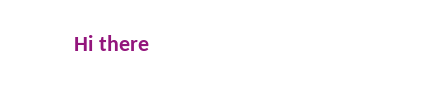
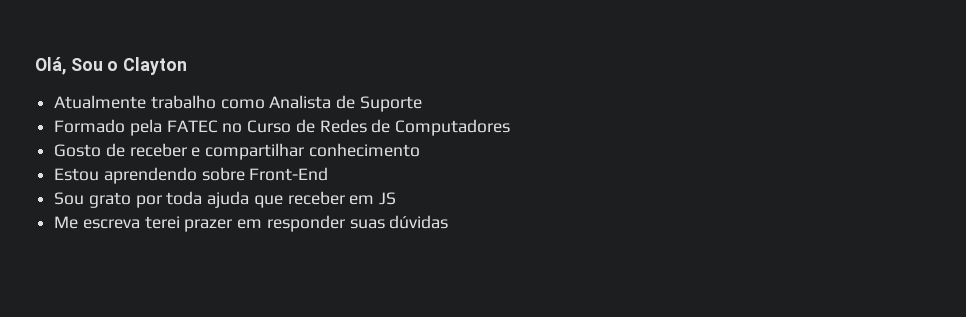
[74,35,149,51] Hi there -> [35,57,188,75] [54,95,422,112] [54,119,511,136] [54,143,420,160] [54,167,329,184] [54,191,397,208] [54,215,449,232] Olá, Sou o Clayton // Atualmente trabalho como Analista de Suporte // Formado pela FATEC no Curso de Redes de Computadores // Gosto de receber e compartilhar conhecimento // Estou aprendendo sobre Front-End // Sou grato por toda ajuda que receber em JS // Me escreva terei prazer em responder suas dúvidas

